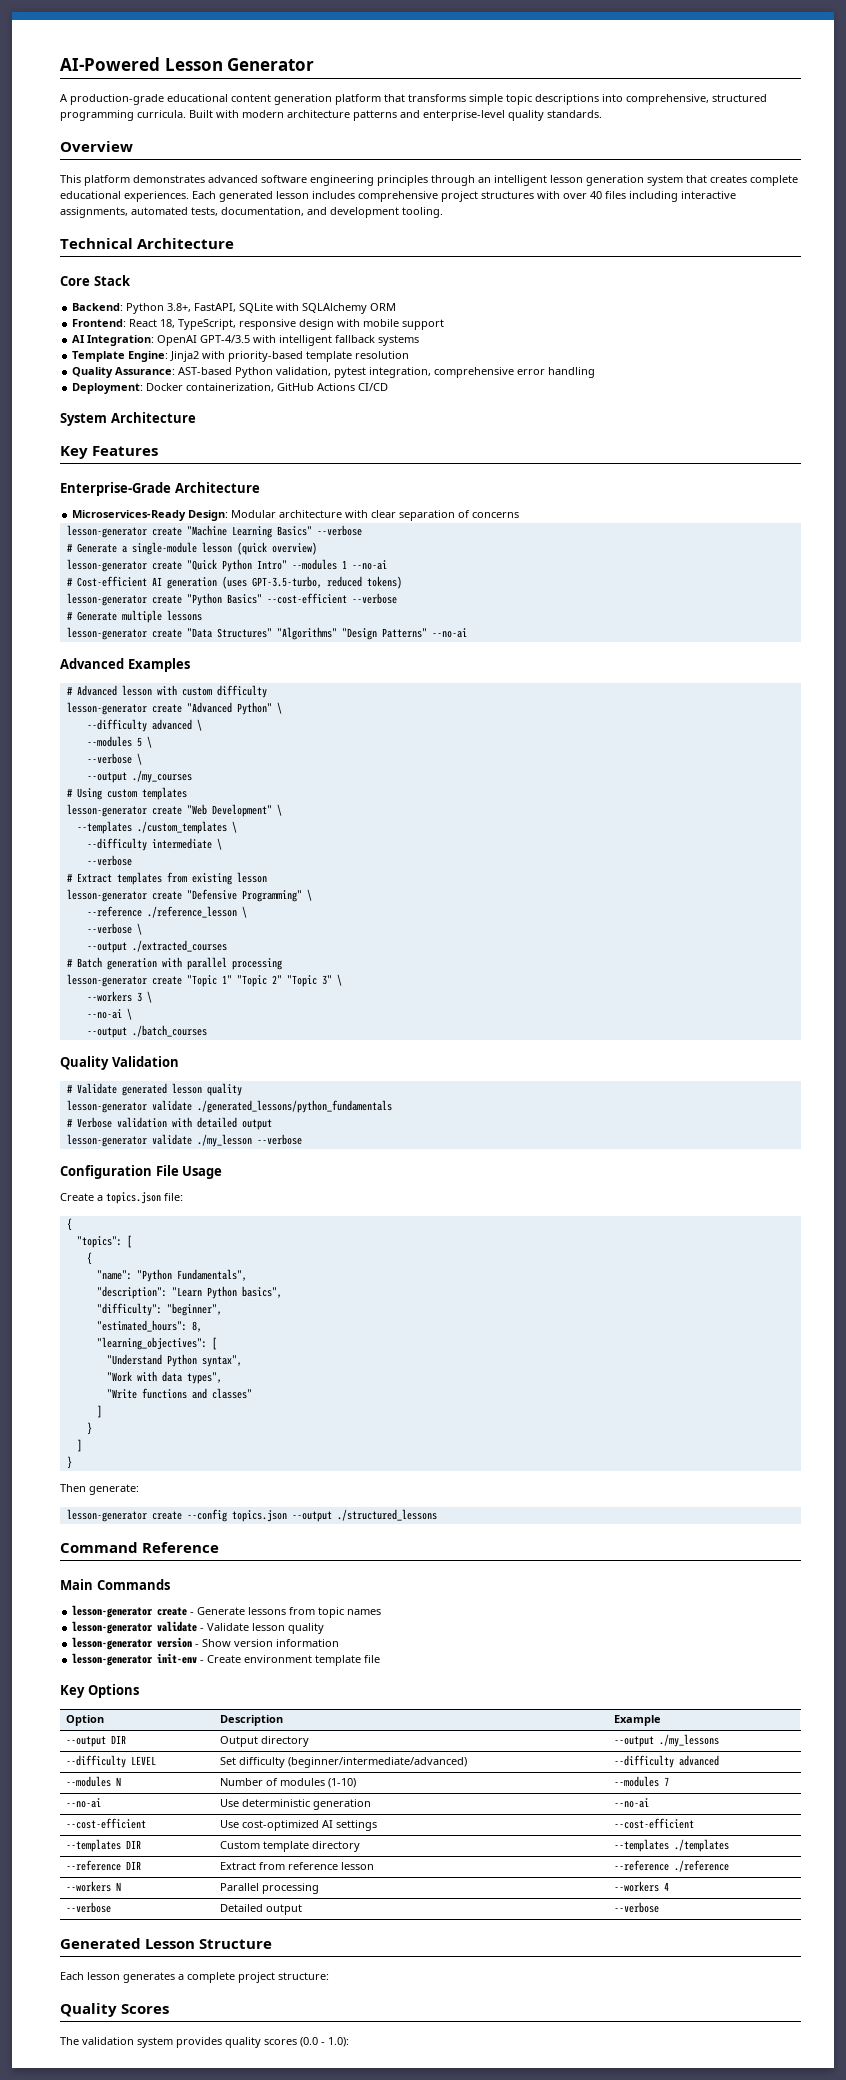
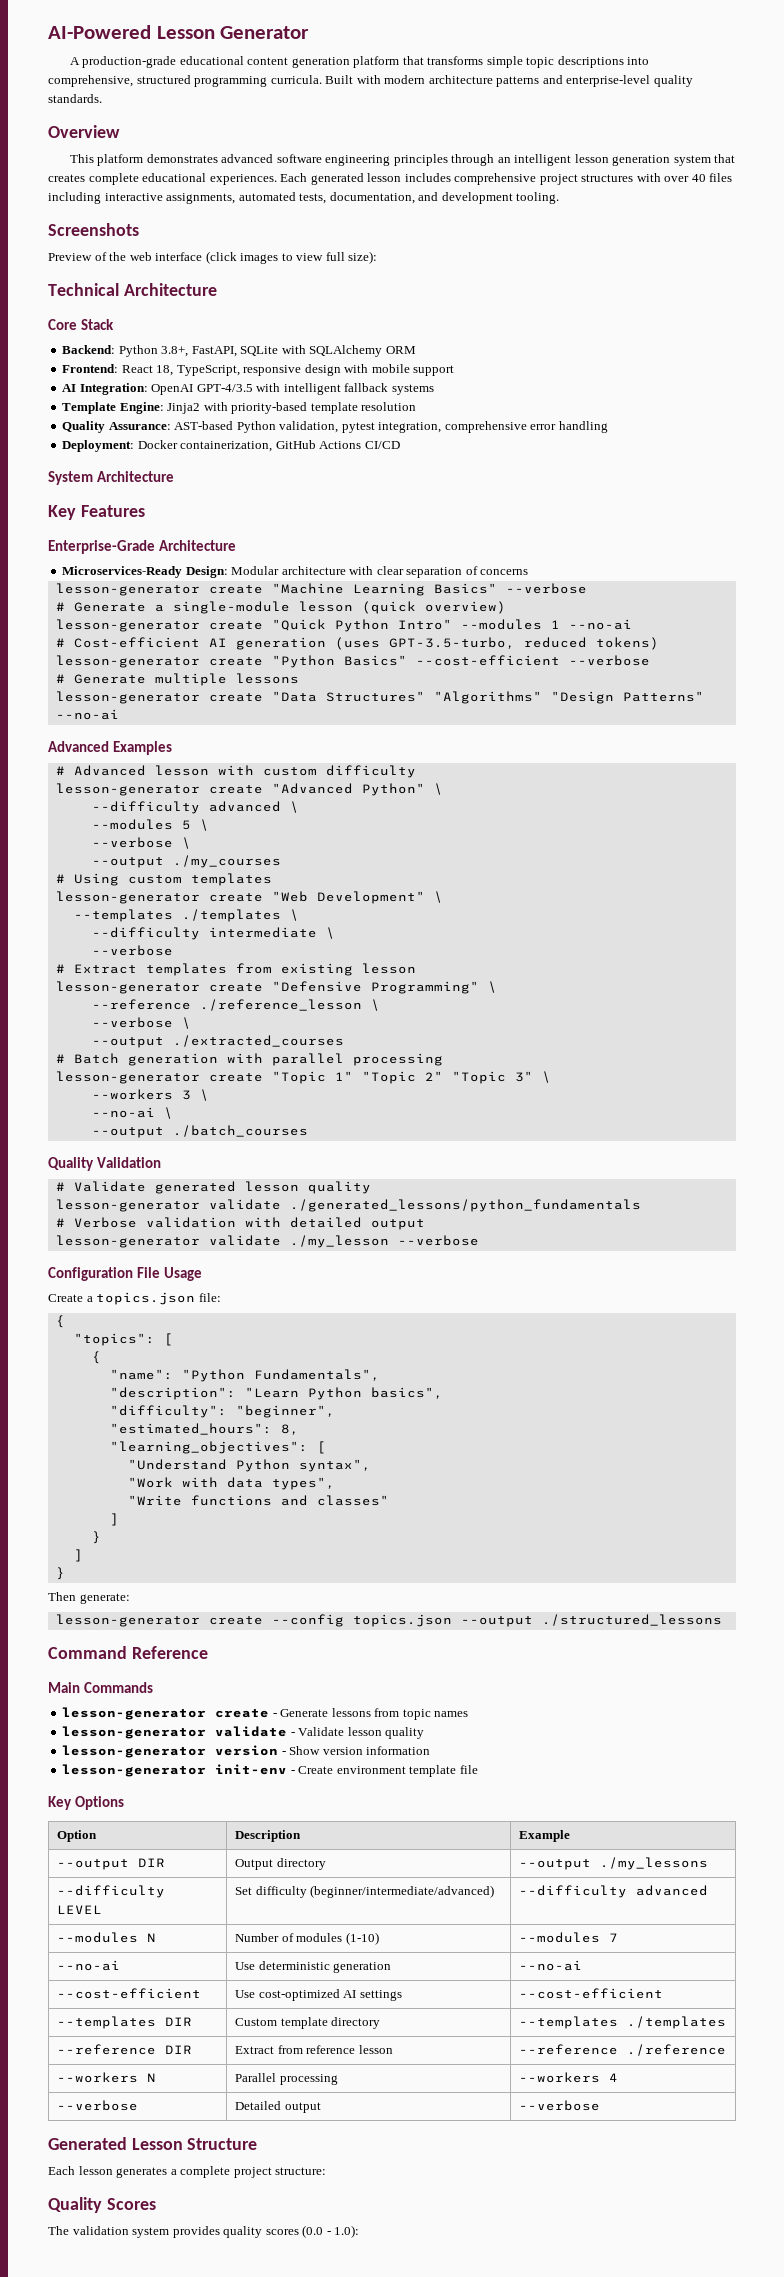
(443, 212) none -> [48,223,139,236] [48,251,378,264] // Screenshots // Preview of the web interface (click images to view full size):
[136,821,227,834] ./custom_templates -> [181,909,281,922] ./templates

